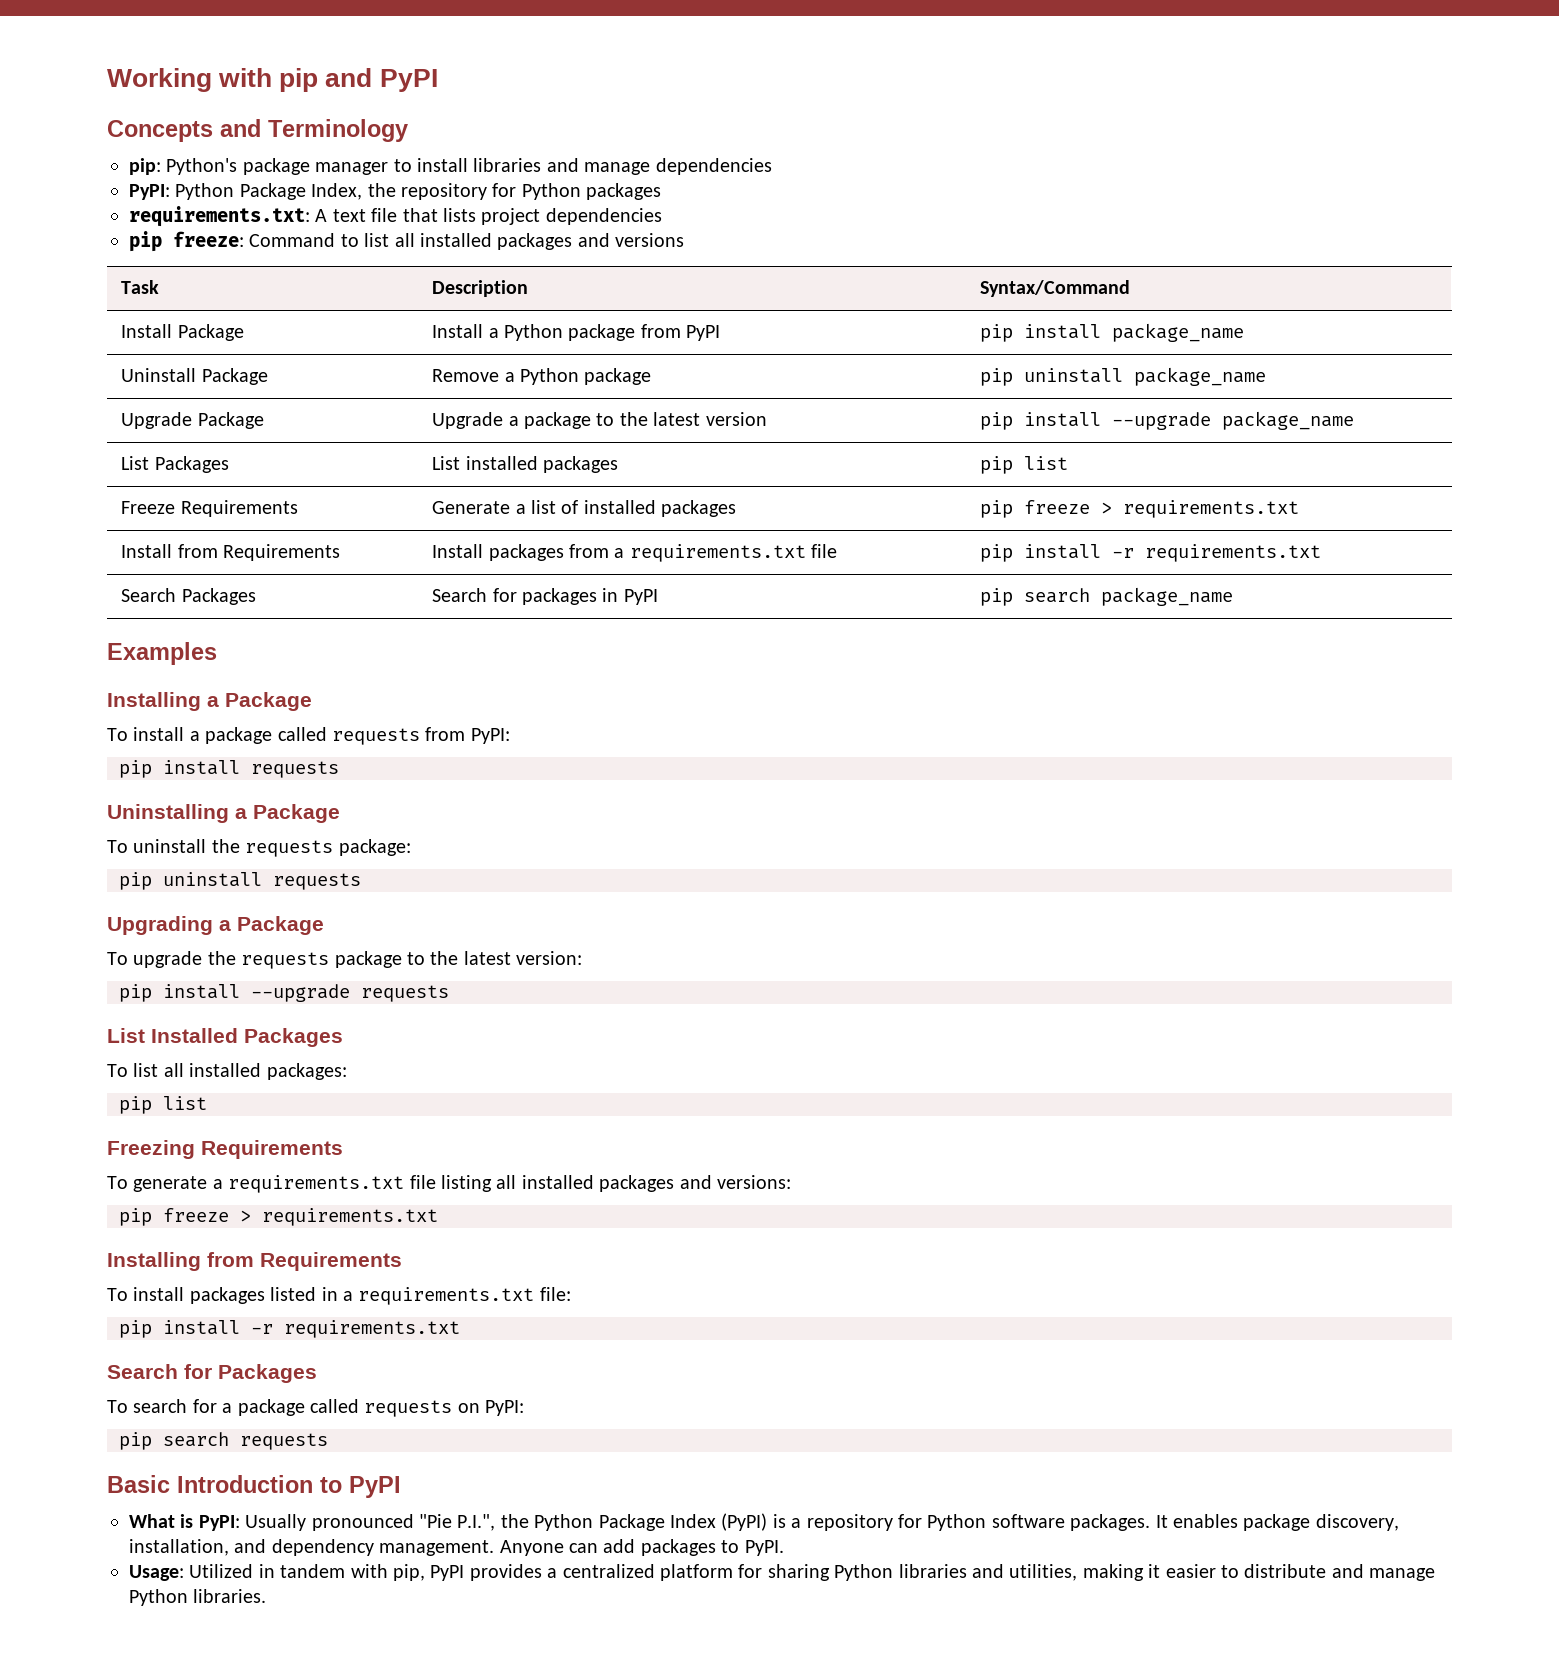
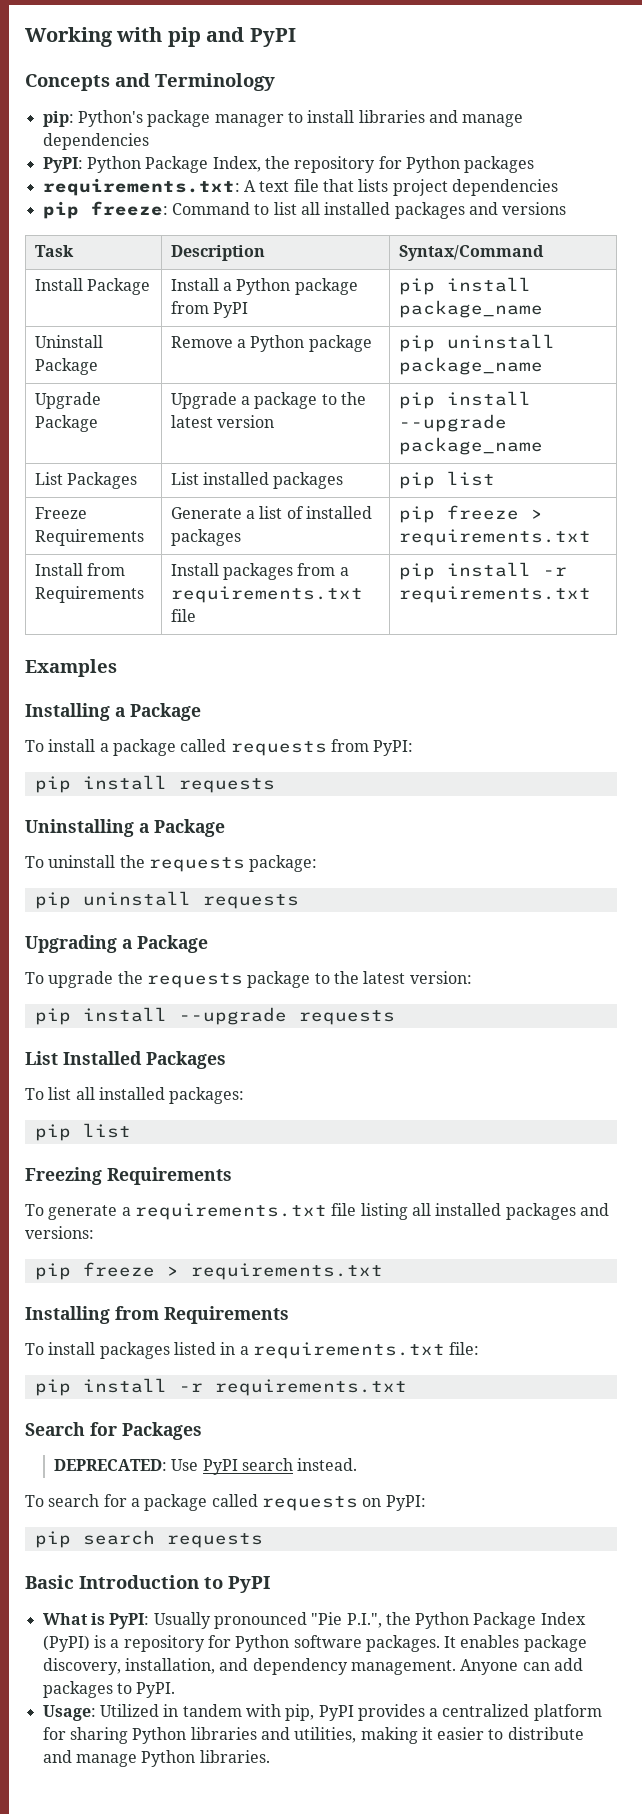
[121,588,256,605] [432,588,658,605] [980,587,1234,606] // Search Packages | Search for packages in PyPI | pip search package_name -> (591, 594) none
(317, 1373) none -> [54,1458,358,1475] // DEPRECATED: Use PyPI search instead.

